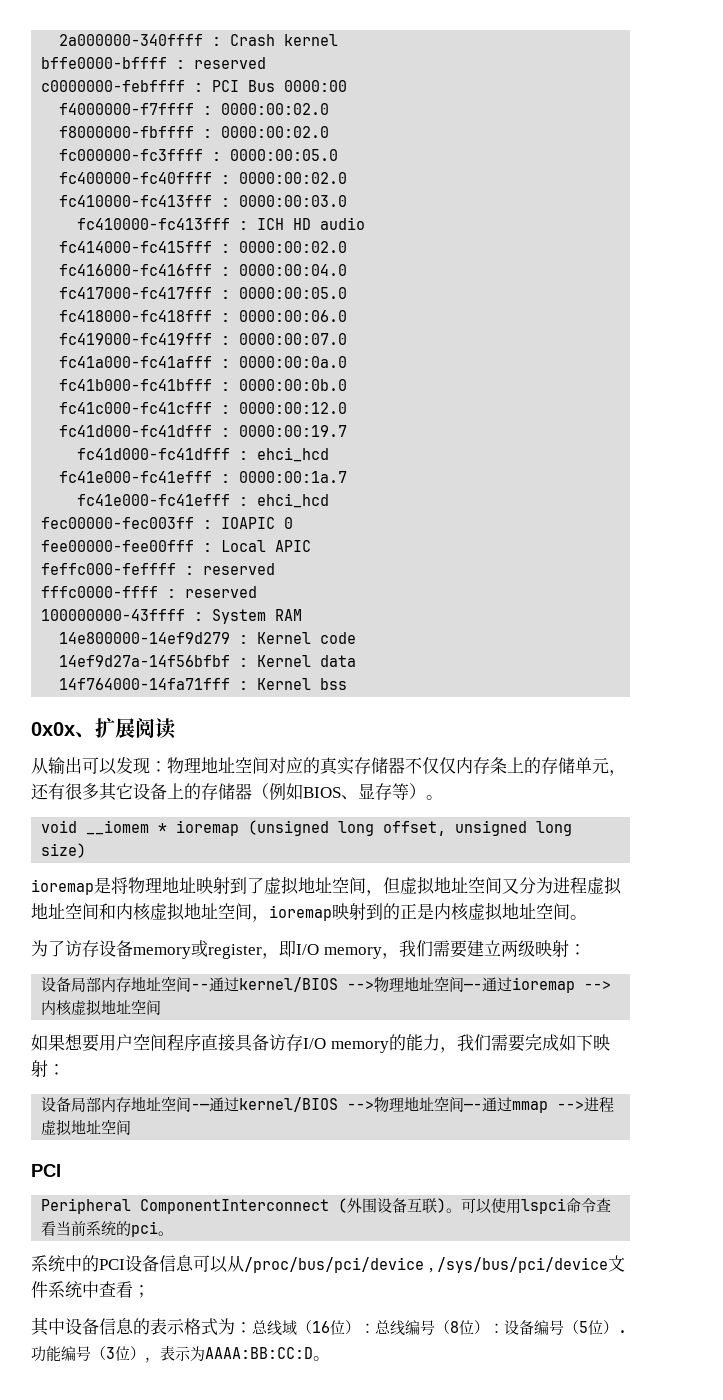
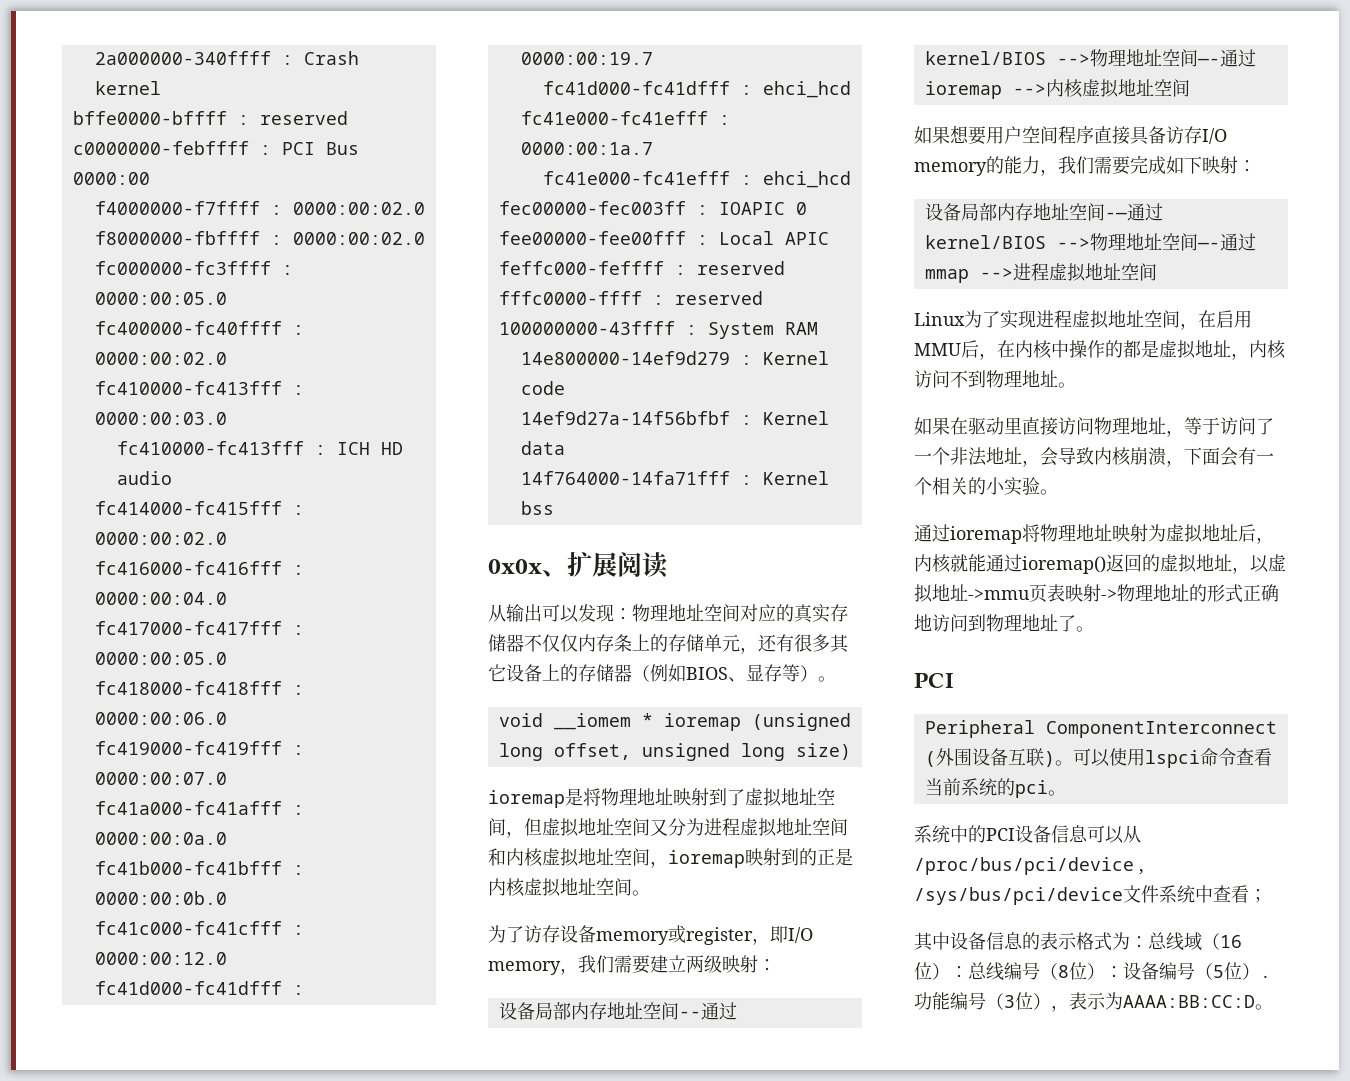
(132, 1127) none -> [914,310,1252,330] [914,340,1286,360] [914,370,1076,388] [914,417,1274,437] [914,447,1274,467] [914,477,1058,496] [914,524,1274,544] [914,554,1286,574] [914,584,1279,603] [914,614,1094,632] // Linux为了实现进程虚拟地址空间，在启用MMU后，在内核中操作的都是虚拟地址，内核访问不到物理地址。 // 如果在驱动里直接访问物理地址，等于访问了一个非法地址，会导致内核崩溃，下面会有一个相关的小实验。 // 通过ioremap将物理地址映射为虚拟地址后，内核就能通过ioremap()返回的虚拟地址，以虚拟地址->mmu页表映射->物理地址的形式正确地访问到物理地址了。

